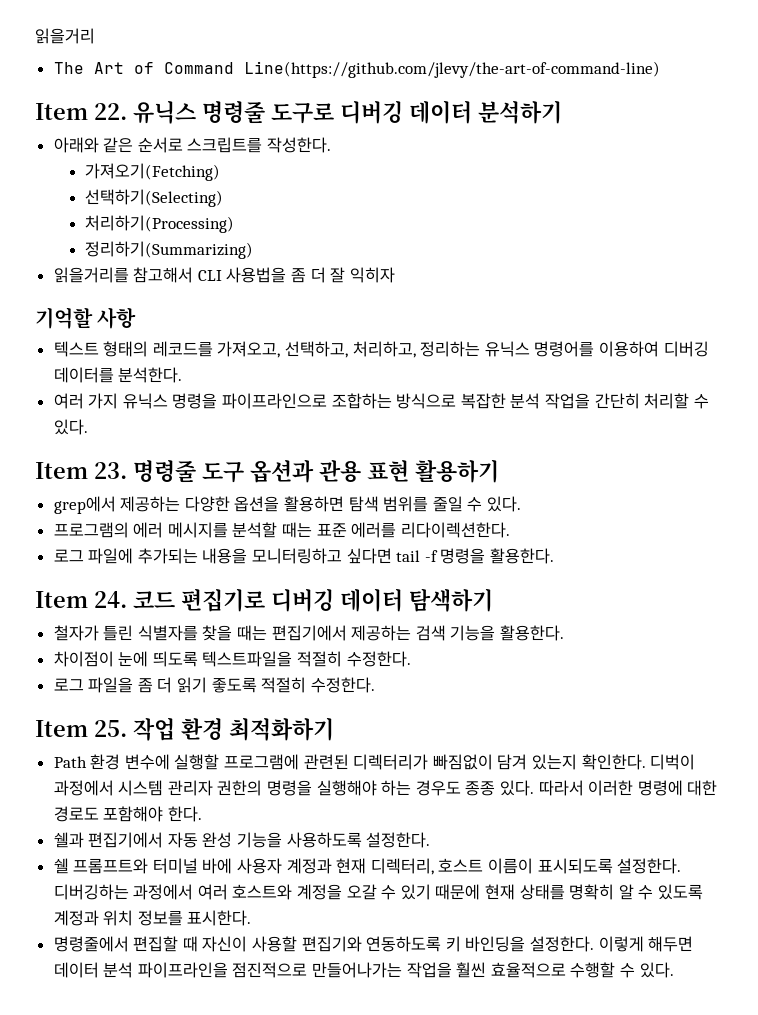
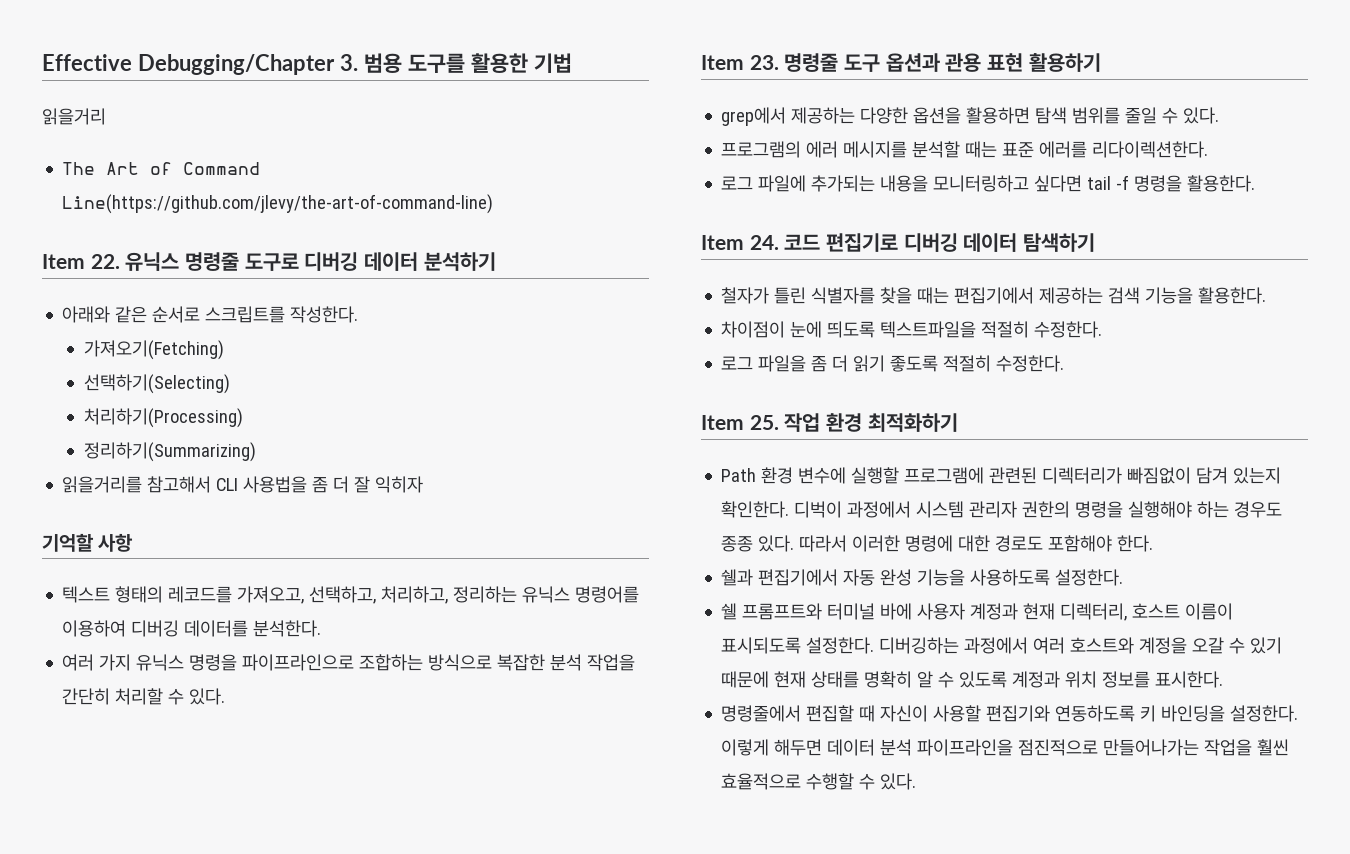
(35, 36) none -> [42,53,572,75] Effective Debugging/Chapter 3. 범용 도구를 활용한 기법 //

